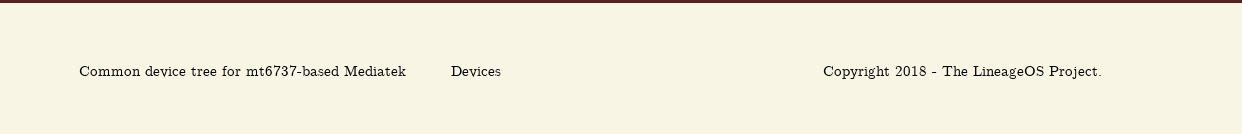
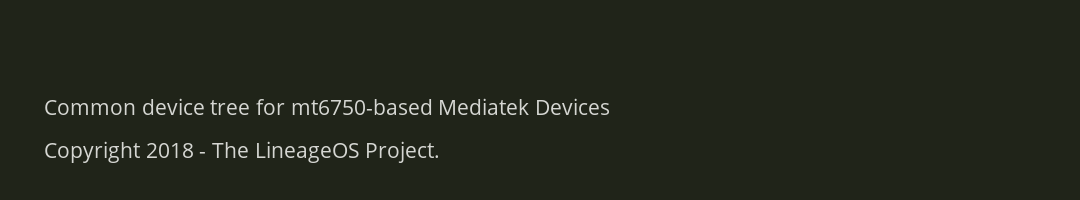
[246,65,339,76] mt6737-based -> [290,99,433,115] mt6750-based

